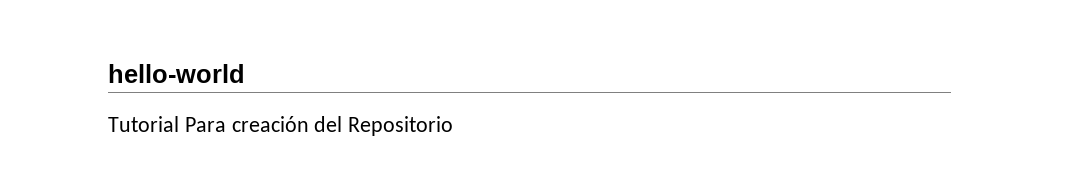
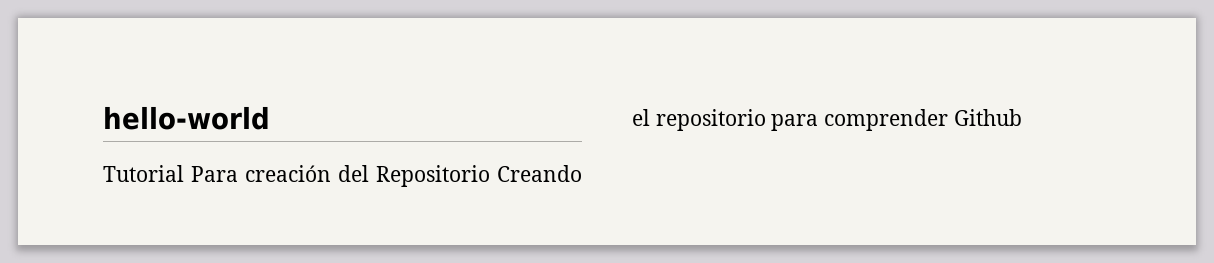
(454, 126) none -> [497,165,582,182] [632,109,1022,131] Creando el repositorio para comprender Github

